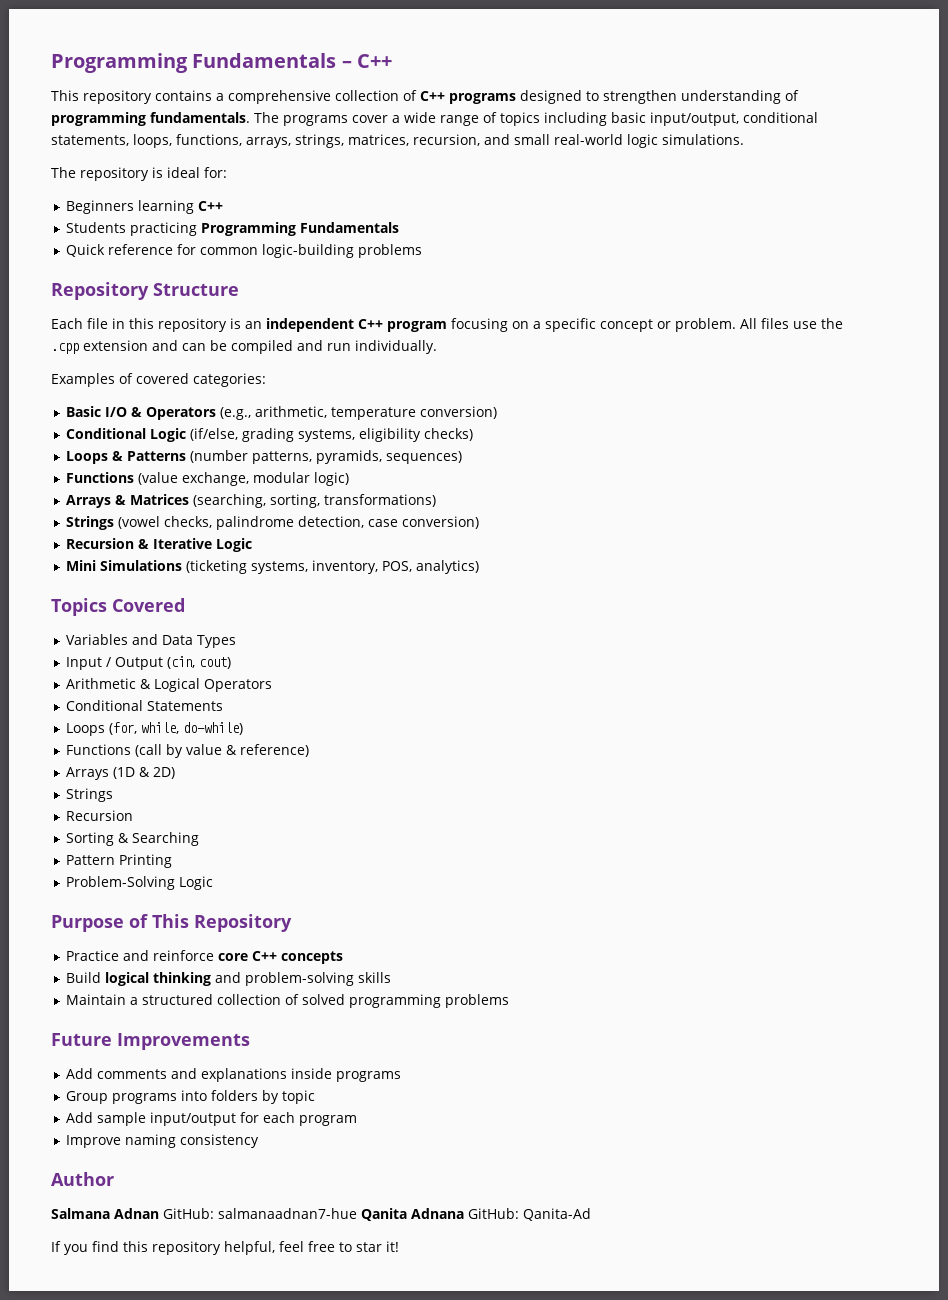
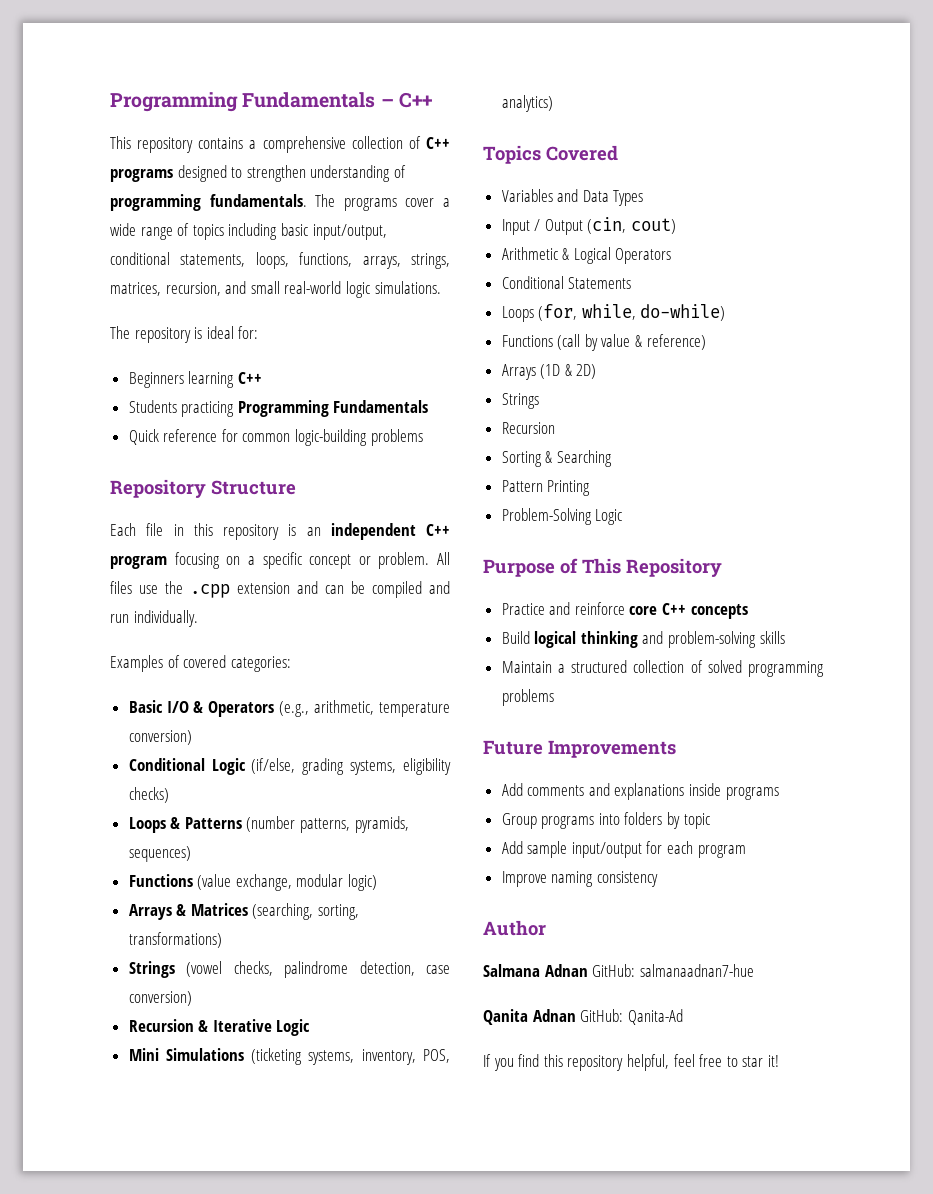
[361,1208,464,1221] Qanita Adnana -> [483,1009,576,1025] // Qanita Adnan

